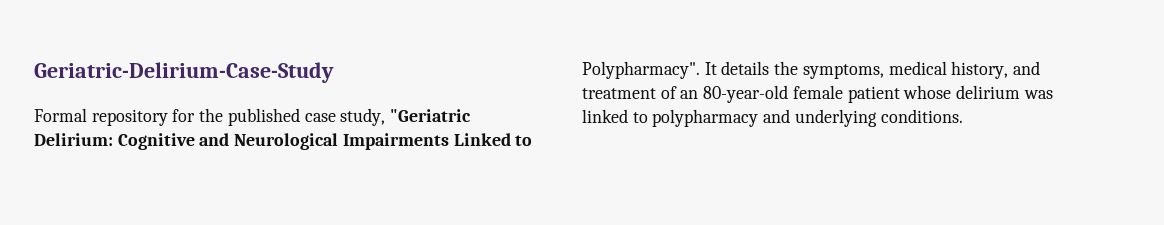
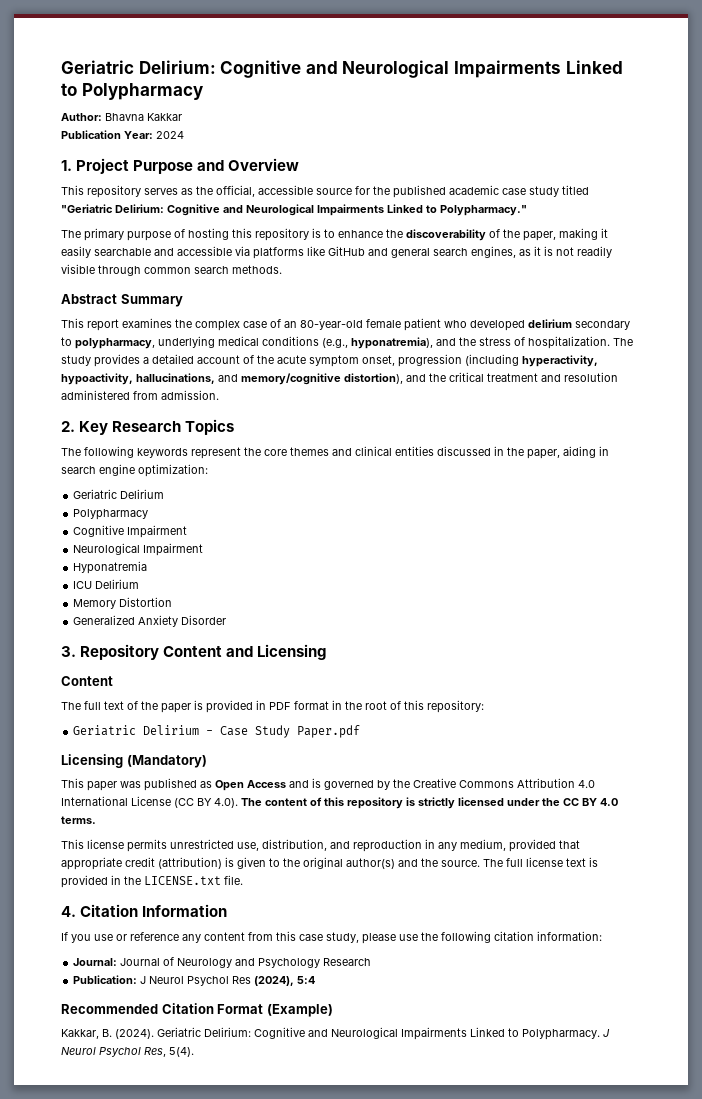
[34,62,334,83] [34,108,386,126] Geriatric-Delirium-Case-Study // Formal repository for the published case study, -> [61,60,623,78] [61,83,203,100] [61,113,182,121] [61,130,184,139] [61,158,300,174] [61,185,589,198] Geriatric Delirium: Cognitive and Neurological Impairments Linked to Polypharmacy // Author: Bhavna Kakkar // Publication Year: 2024 // 1. Project Purpose and Overview // This repository serves as the official, accessible source for the published academic case study titled
[582,61,1041,79] [582,88,656,99] Polypharmacy". It details the symptoms, medical history, and treatment -> [440,205,527,216] [61,228,608,241] [61,246,612,259] [61,264,282,276] [61,294,183,307] [61,318,267,331] Polypharmacy." // The primary purpose of hosting this repository is to enhance the discoverability of the paper, making it easily searchable and accessible via platforms like GitHub and general search engines, as it is not readily visible through common search methods. // Abstract Summary // This report examines the complex case
[903,85,1053,99] [582,109,963,127] whose delirium was linked to polypharmacy and underlying conditions. -> [444,319,630,331] [61,336,633,349] [61,354,598,367] [61,372,618,385] [61,390,219,400] [61,419,235,435] [61,446,609,459] [61,464,208,477] [73,489,165,499] [73,509,149,520] [73,525,188,538] [73,543,204,556] [73,561,148,574] [73,579,140,589] [73,597,173,609] [73,615,227,627] [61,644,327,660] [61,676,113,686] [61,700,484,713] [73,725,361,738] [61,754,207,768] [61,778,595,791] [61,796,618,809] [61,816,96,824] [61,839,580,852] [61,857,598,870] [61,875,243,888] [61,904,228,917] [61,931,602,944] [73,957,372,968] [73,975,316,986] [61,1003,333,1017] [61,1027,610,1040] [61,1047,194,1057] who developed delirium secondary to polypharmacy, underlying medical conditions (e.g., hyponatremia), and the stress of hospitalization. The study provides a detailed account of the acute symptom onset, progression (including hyperactivity, hypoactivity, hallucinations, and memory/cognitive distortion), and the critical treatment and resolution administered from admission. // 2. Key Research Topics // The following keywords represent the core themes and clinical entities discussed in the paper, aiding in search engine optimization: // Geriatric Delirium // Polypharmacy // Cognitive Impairment // Neurological Impairment // Hyponatremia // ICU Delirium // Memory Distortion // Generalized Anxiety Disorder // 3. Repository Content and Licensing // Content // The full text of the paper is provided in PDF format in the root of this repository: // Geriatric Delirium - Case Study Paper.pdf // Licensing (Mandatory) // This paper was published as Open Access and is governed by the Creative Commons Attribution 4.0 International License (CC BY 4.0). The content of this repository is strictly licensed under the CC BY 4.0 terms. // This license permits unrestricted use, distribution, and reproduction in any medium, provided that appropriate credit (attribution) is given to the original author(s) and the source. The full license text is provided in the LICENSE.txt file. // 4. Citation Information // If you use or reference any content from this case study, please use the following citation information: // Journal: Journal of Neurology and Psychology Research // Publication: J Neurol Psychol Res (2024), 5:4 // Recommended Citation Format (Example) // Kakkar, B. (2024). Geriatric Delirium: Cognitive and Neurological Impairments Linked to Polypharmacy. J Neurol Psychol Res, 5(4).

